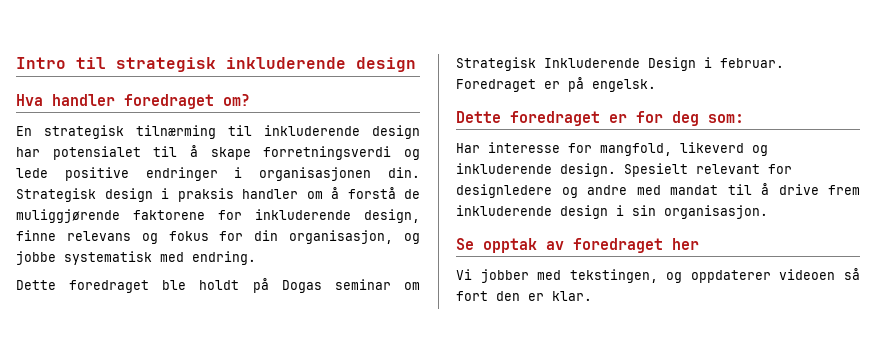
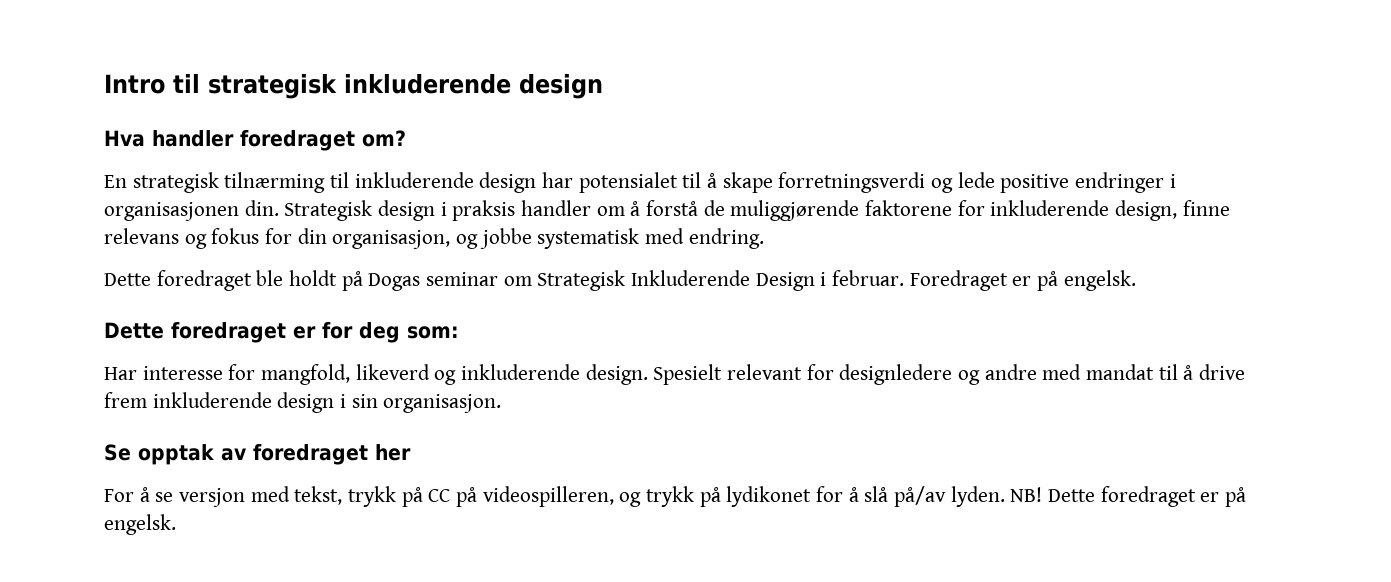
[456,268,860,283] [456,291,592,301] Vi jobber med tekstingen, og oppdaterer videoen så fort den er klar. -> [104,486,1247,507] [104,514,176,535] For å se versjon med tekst, trykk på CC på videospilleren, og trykk på lydikonet for å slå på/av lyden. NB! Dette foredraget er på engelsk.

